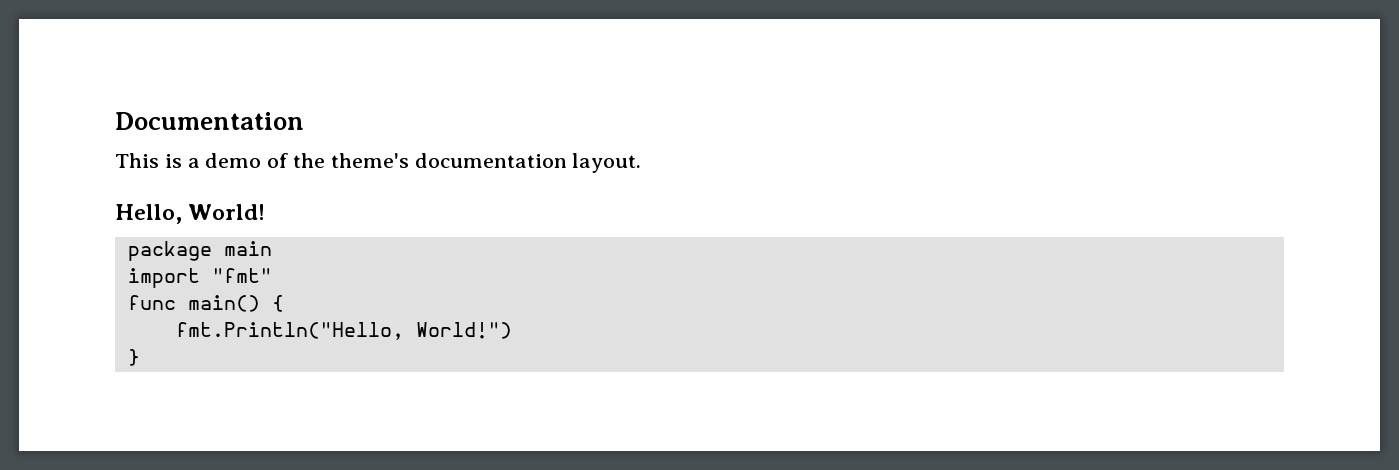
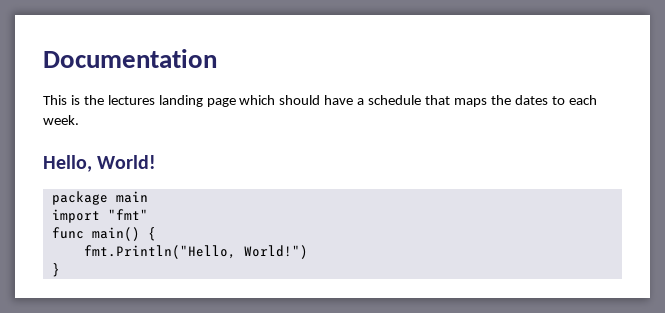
[187,153,642,173] a demo of the theme's documentation layout. -> [83,95,597,107] [43,115,79,125] the lectures landing page which should have a schedule that maps the dates to each week.

